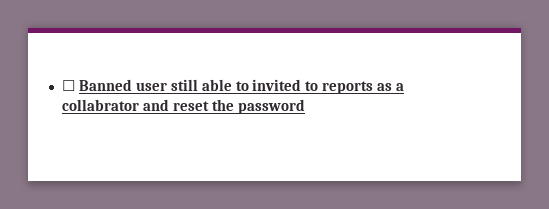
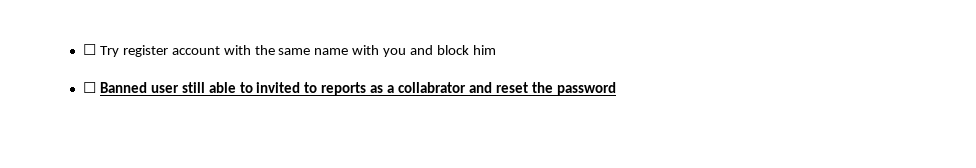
[61,80,75,91] ☐ -> [82,44,496,57] [82,82,96,93] ☐ Try register account with the same name with you and block him // ☐

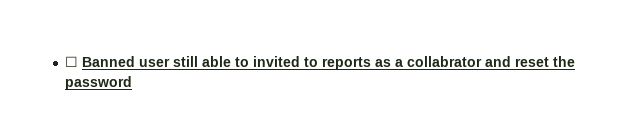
[82,44,496,57] [82,82,96,93] ☐ Try register account with the same name with you and block him // ☐ -> [65,56,79,67] ☐

